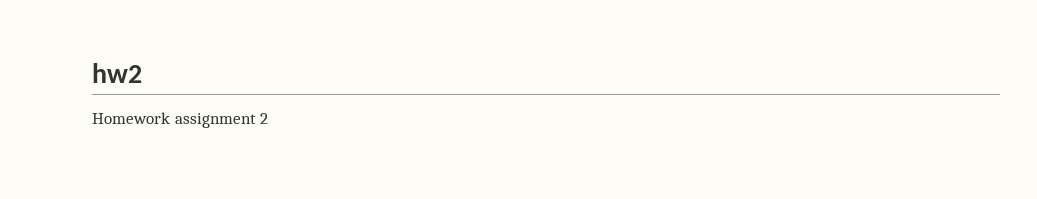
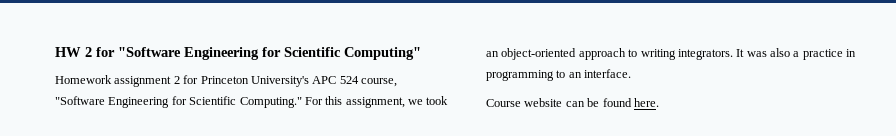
[92,63,142,83] [92,112,269,128] hw2 // Homework assignment 2 -> [55,47,421,60] [55,75,397,87] [55,96,449,108] [486,48,857,60] [486,69,632,81] [486,98,659,107] HW 2 for "Software Engineering for Scientific Computing" // Homework assignment 2 for Princeton University's APC 524 course, "Software Engineering for Scientific Computing." For this assignment, we took an object-oriented approach to writing integrators. It was also a practice in programming to an interface. // Course website can be found here.

